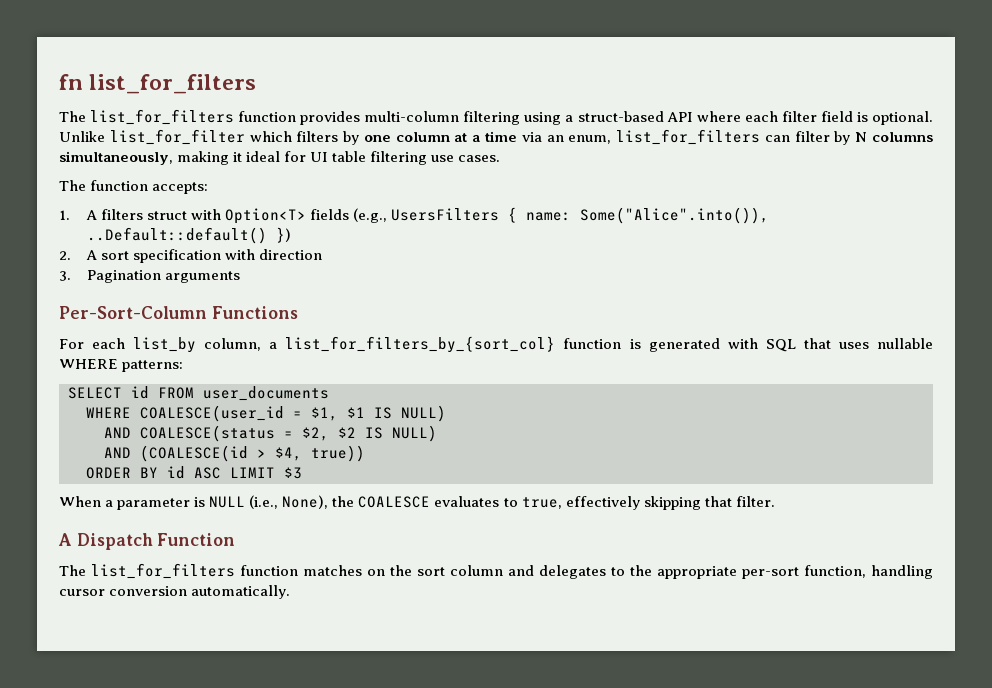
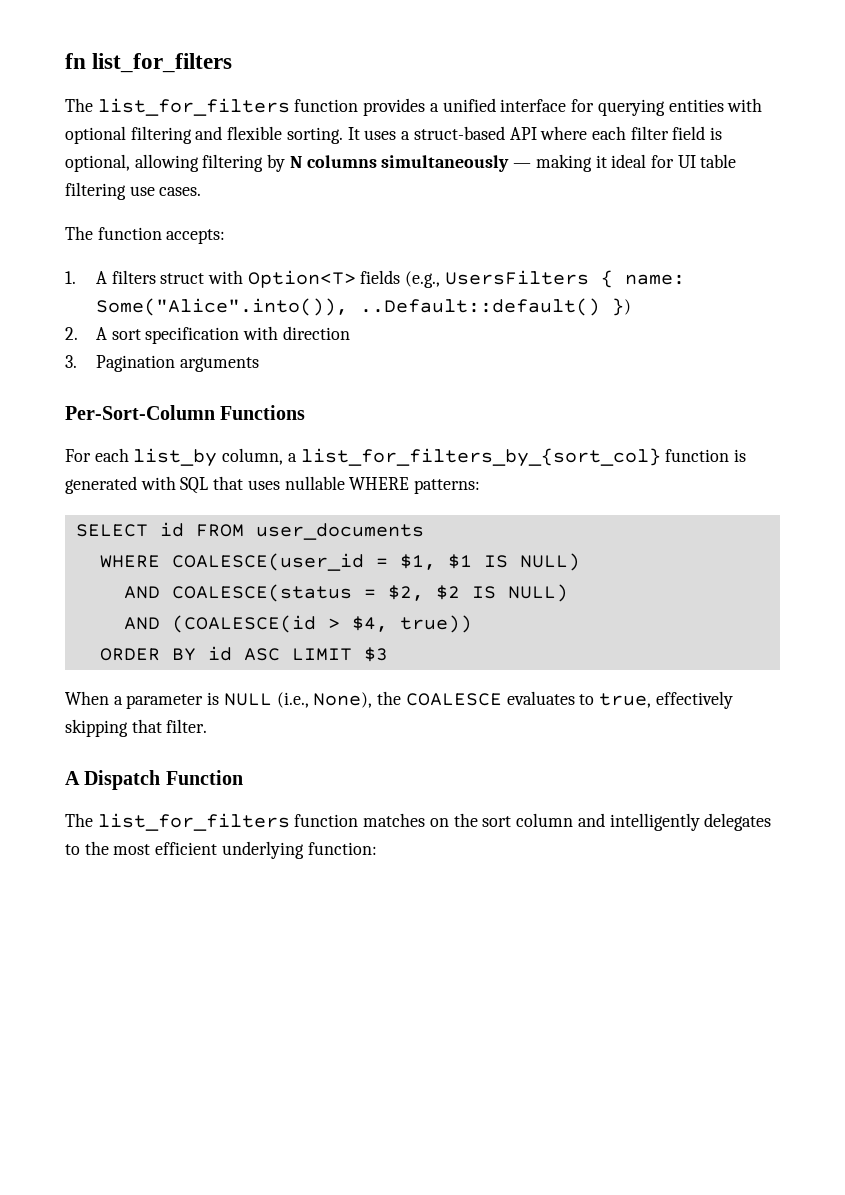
[364,111,562,125] multi-column filtering using -> [429,98,763,116] [65,126,397,144] a unified interface for querying entities with optional filtering and flexible sorting. It uses
[872,111,934,125] [59,129,830,145] optional. Unlike list_for_filter which filters by one column at a time via an enum, list_for_filters can filter -> [65,154,264,172] optional, allowing filtering
[59,151,173,165] simultaneously, -> [381,155,532,172] simultaneously —
(534, 570) none -> [609,813,700,831] intelligently
[657,565,933,579] [59,585,291,599] appropriate per-sort function, handling cursor conversion automatically. -> [113,841,377,859] most efficient underlying function:

